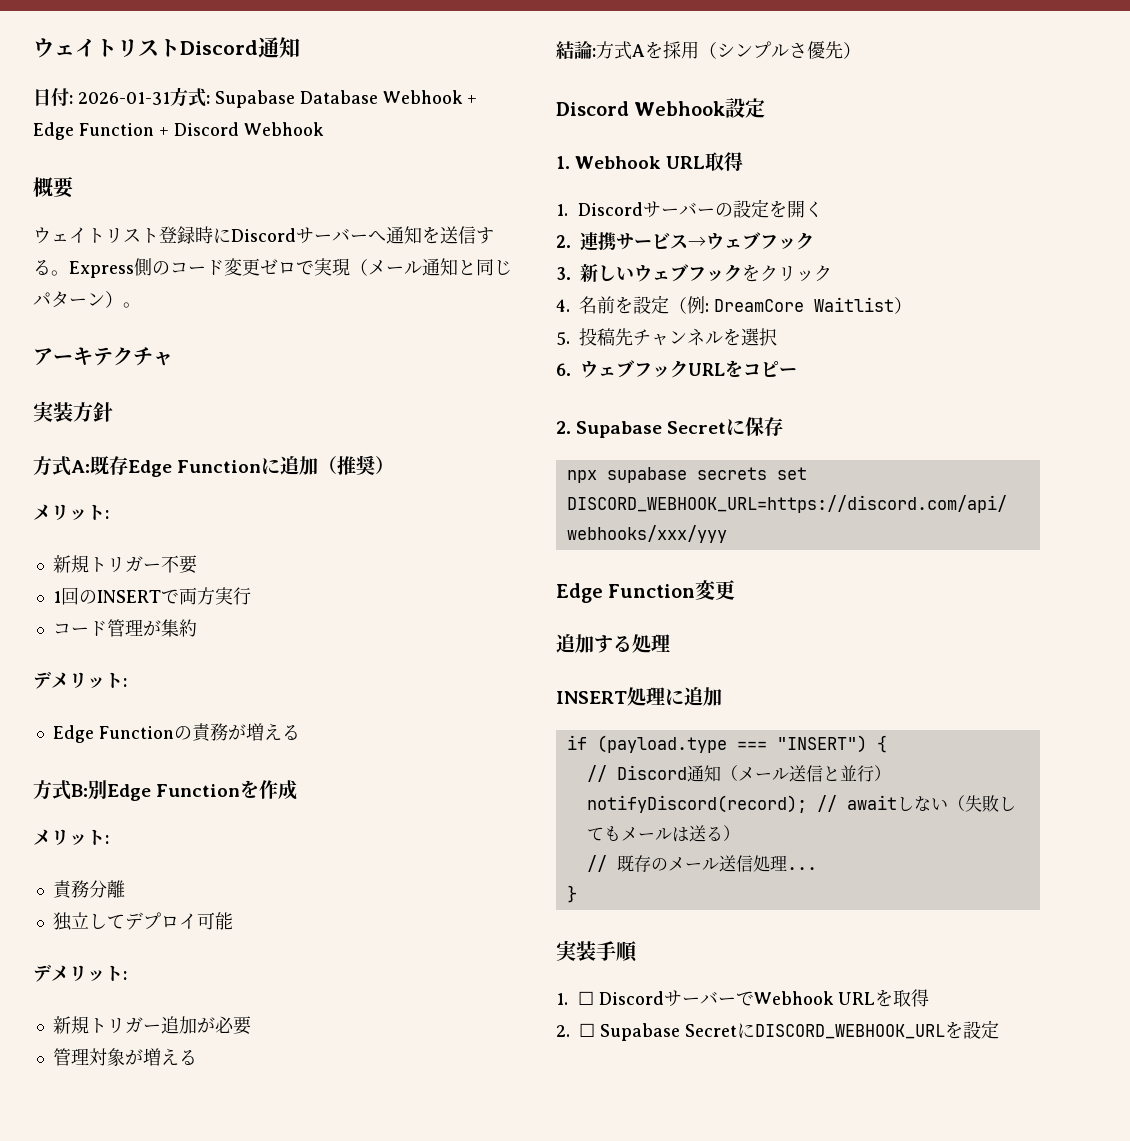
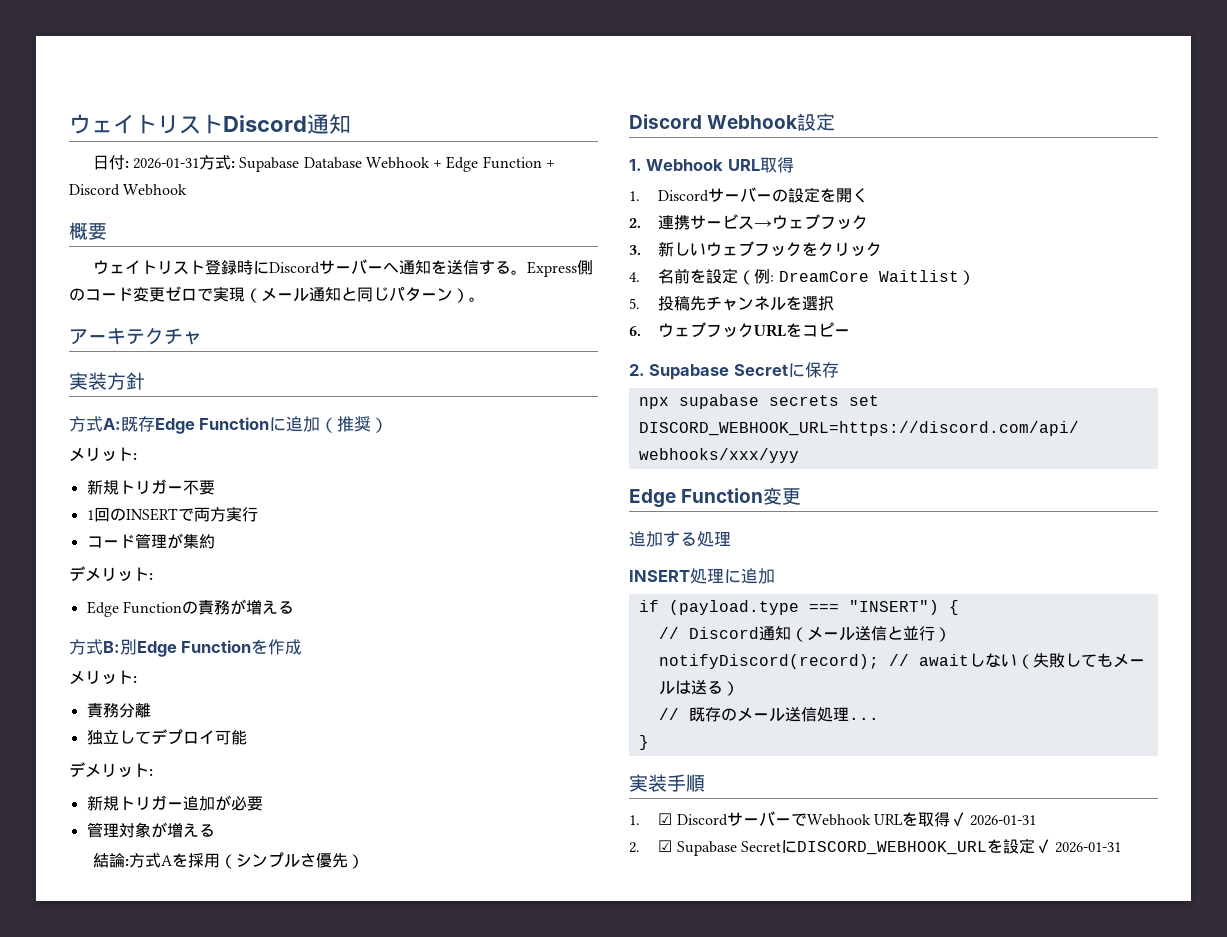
[578,991,595,1005] ☐ -> [658,813,673,825] ☑
[556,1023,595,1037] // 2. ☐ -> [950,812,1037,827] [629,840,673,853] ✓ 2026-01-31 // 2. ☑
(999, 1029) none -> [1035,839,1122,854] ✓ 2026-01-31

